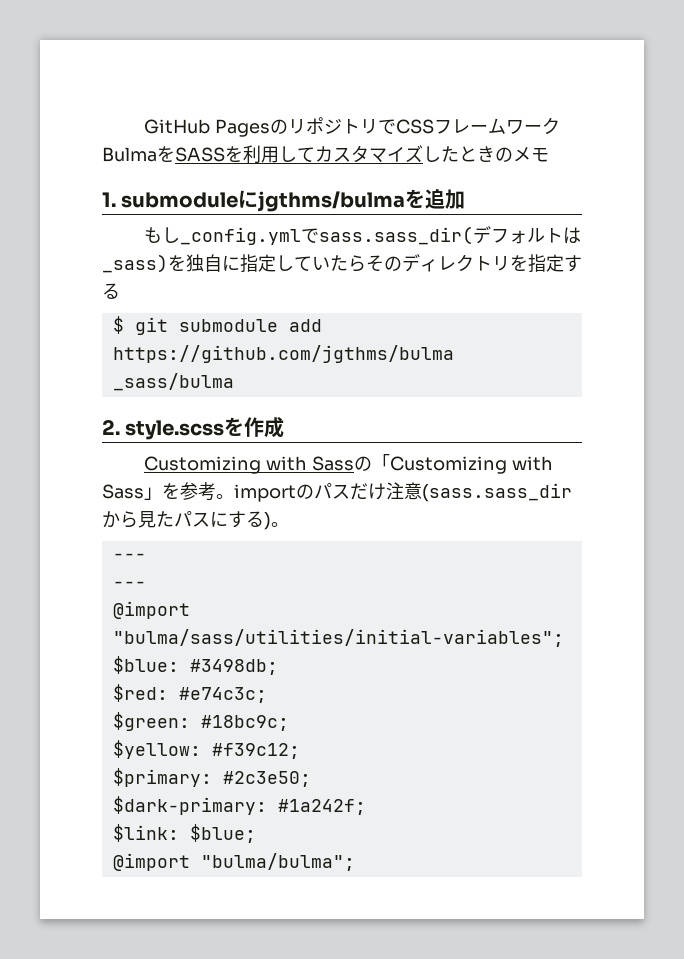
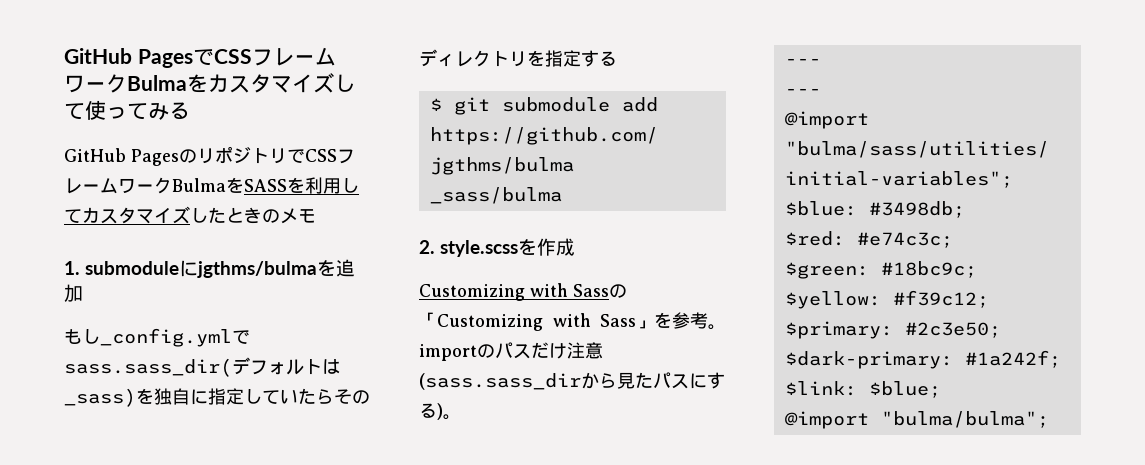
[144,119,271,137] GitHub Pages -> [64,47,336,68] [64,73,355,93] [64,100,190,120] [64,148,179,166] GitHub PagesでCSSフレームワークBulmaをカスタマイズして使ってみる // GitHub Pages

